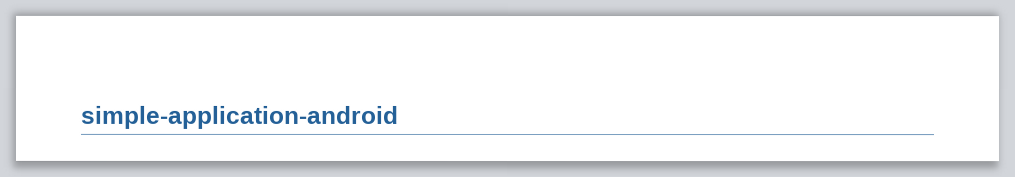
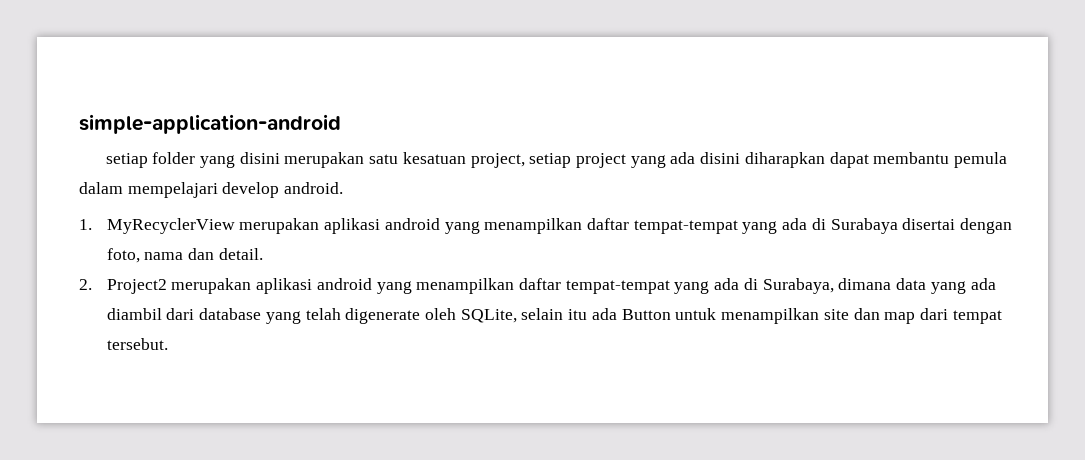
(398, 117) none -> [105,152,1008,168] [79,182,344,198] [79,218,1013,234] [106,248,263,263] [79,278,996,294] [106,308,1002,324] [106,338,168,350] // setiap folder yang disini merupakan satu kesatuan project, setiap project yang ada disini diharapkan dapat membantu pemula dalam mempelajari develop android. // 1. MyRecyclerView merupakan aplikasi android yang menampilkan daftar tempat-tempat yang ada di Surabaya disertai dengan foto, nama dan detail. // 2. Project2 merupakan aplikasi android yang menampilkan daftar tempat-tempat yang ada di Surabaya, dimana data yang ada diambil dari database yang telah digenerate oleh SQLite, selain itu ada Button untuk menampilkan site dan map dari tempat tersebut.

